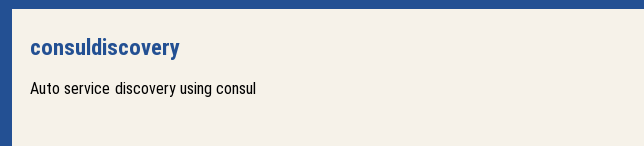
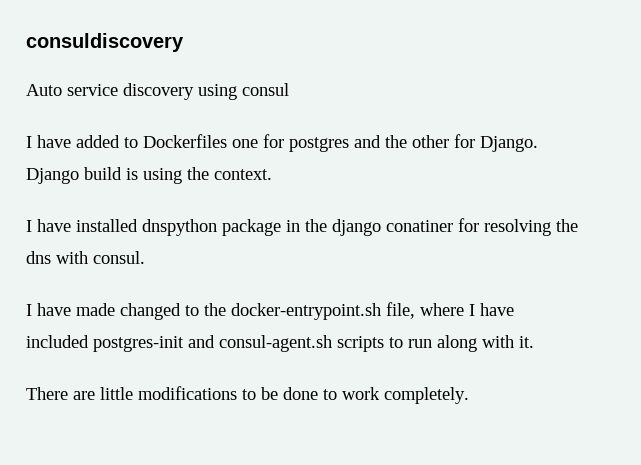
(257, 88) none -> [26,134,538,152] [26,167,272,184] [26,218,578,236] [26,251,145,264] [26,302,514,320] [26,335,534,352] [26,386,469,404] // I have added to Dockerfiles one for postgres and the other for Django. Django build is using the context. // I have installed dnspython package in the django conatiner for resolving the dns with consul. // I have made changed to the docker-entrypoint.sh file, where I have included postgres-init and consul-agent.sh scripts to run along with it. // There are little modifications to be done to work completely.

